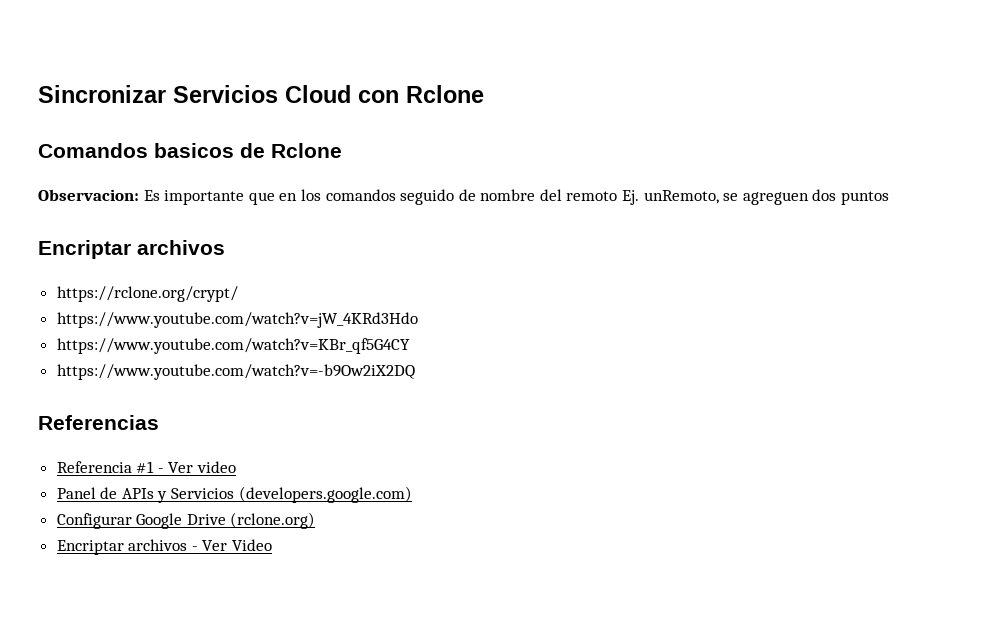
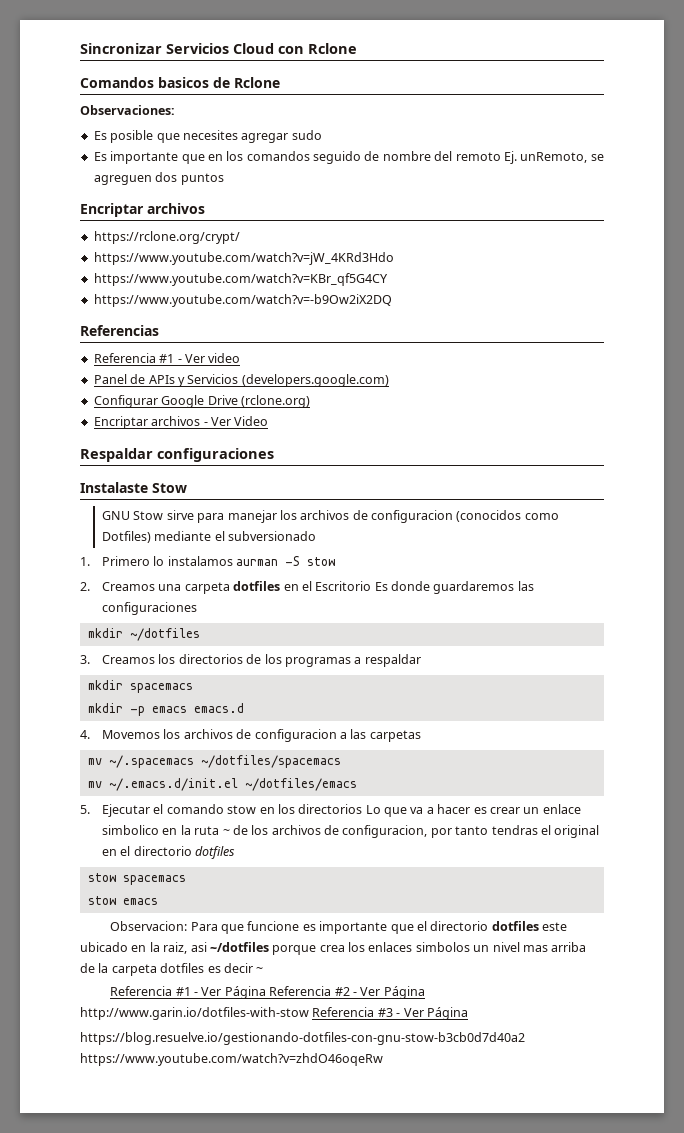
[38,189,139,201] Observacion: -> [80,105,175,115] [93,130,322,143] Observaciones: // Es posible que necesites agregar sudo //
(273, 545) none -> [80,448,274,462] [80,482,187,493] [102,510,559,523] [102,531,317,543] [80,556,336,566] [80,581,534,594] [102,602,198,615] [87,628,200,641] [80,654,421,667] [87,680,193,693] [87,703,244,716] [80,729,421,742] [87,755,341,768] [87,778,357,791] [80,804,581,817] [102,825,600,838] [102,846,236,859] [87,873,186,885] [87,896,158,905] [110,921,568,934] [80,942,587,955] [80,963,264,976] [110,986,425,999] [80,1007,468,1020] [80,1032,525,1045] [80,1053,383,1066] // Respaldar configuraciones // Instalaste Stow // GNU Stow sirve para manejar los archivos de configuracion (conocidos como Dotfiles) mediante el subversionado // 1. Primero lo instalamos aurman -S stow // 2. Creamos una carpeta dotfiles en el Escritorio Es donde guardaremos las configuraciones // mkdir ~/dotfiles // 3. Creamos los directorios de los programas a respaldar // mkdir spacemacs // mkdir -p emacs emacs.d // 4. Movemos los archivos de configuracion a las carpetas // mv ~/.spacemacs ~/dotfiles/spacemacs // mv ~/.emacs.d/init.el ~/dotfiles/emacs // 5. Ejecutar el comando stow en los directorios Lo que va a hacer es crear un enlace simbolico en la ruta ~ de los archivos de configuracion, por tanto tendras el original en el directorio dotfiles // stow spacemacs // stow emacs // Observacion: Para que funcione es importante que el directorio dotfiles este ubicado en la raiz, asi ~/dotfiles porque crea los enlaces simbolos un nivel mas arriba de la carpeta dotfiles es decir ~ // Referencia #1 - Ver Página Referencia #2 - Ver Página http://www.garin.io/dotfiles-with-stow Referencia #3 - Ver Página // https://blog.resuelve.io/gestionando-dotfiles-con-gnu-stow-b3cb0d7d40a2 https://www.youtube.com/watch?v=zhdO46oqeRw

